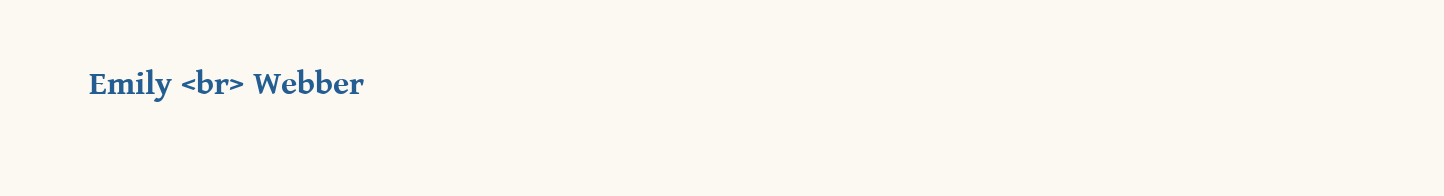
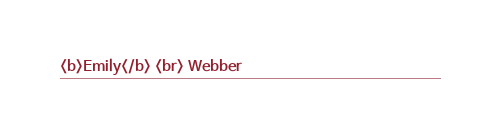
[89,69,172,102] Emily -> [60,58,151,76] <b>Emily</b>

